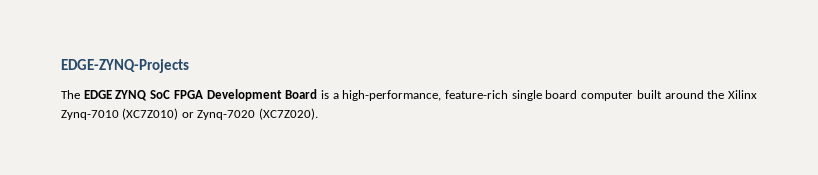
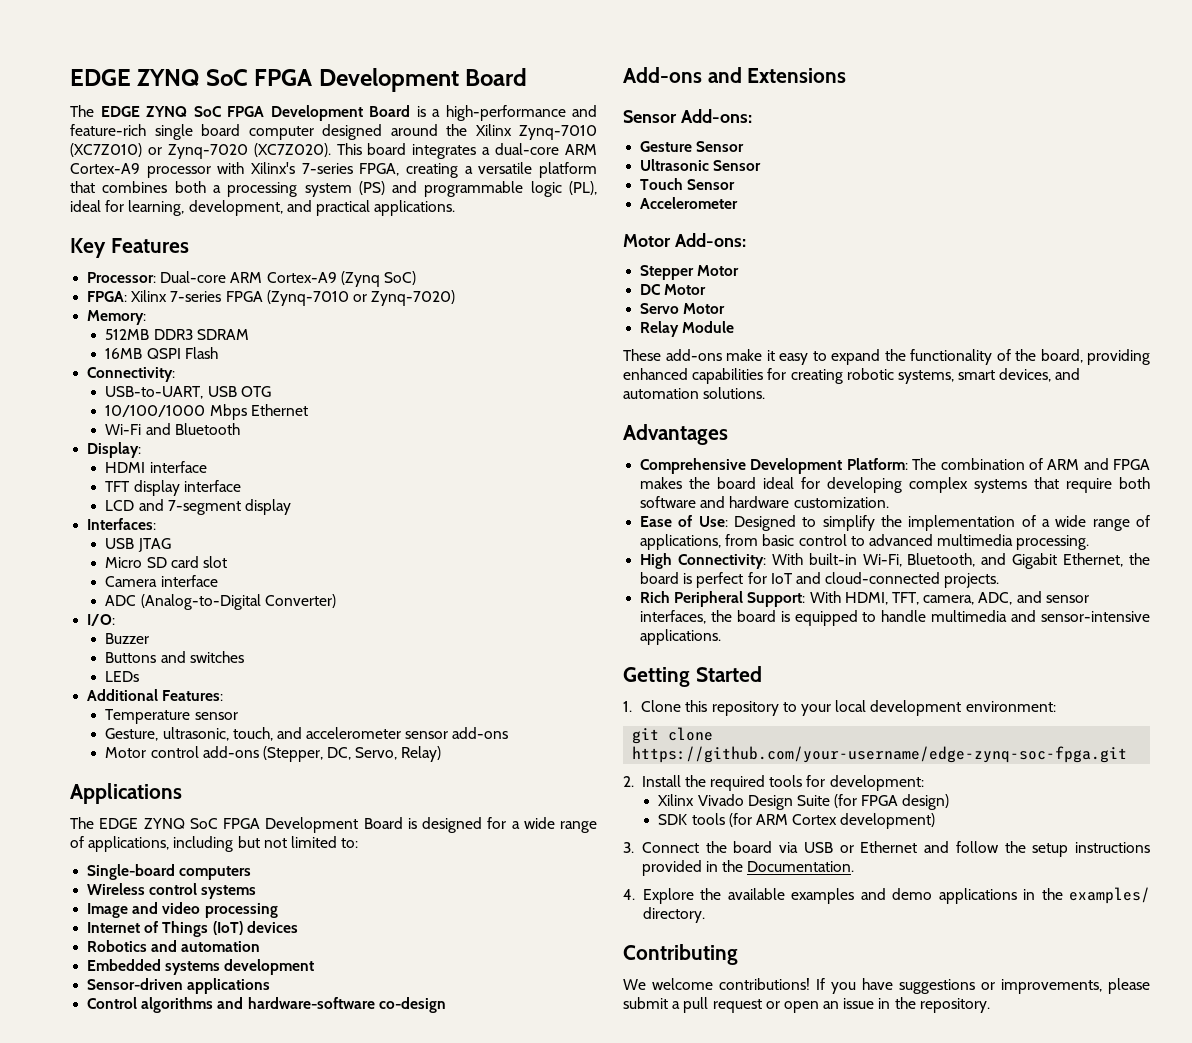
[61,59,189,73] EDGE-ZYNQ-Projects -> [70,68,528,92] EDGE ZYNQ SoC FPGA Development Board
[342,90,442,101] high-performance, -> [445,105,597,121] high-performance and
[636,90,662,99] built -> [322,124,382,140] designed
(318, 114) none -> [336,143,598,159] [70,162,597,178] [70,181,597,197] [70,200,456,216] [70,238,189,258] [87,271,416,287] [87,290,456,306] [87,310,147,325] [105,329,249,340] [105,347,218,359] [87,367,176,382] [105,386,271,399] [105,404,308,420] [105,423,240,435] [87,442,142,458] [105,461,207,473] [105,480,241,496] [105,499,291,515] [87,518,157,530] [105,538,171,552] [105,556,227,568] [105,575,218,587] [105,594,336,610] [87,614,116,626] [105,633,150,644] [105,651,244,663] [105,671,140,682] [87,689,224,701] [105,709,238,724] [105,727,509,741] [105,746,442,762] [70,783,182,804] [70,817,597,833] [70,836,359,852] [87,864,252,880] [87,883,257,899] [87,902,278,918] [87,921,298,937] [87,940,261,952] [87,959,315,975] [87,978,271,994] [87,997,446,1013] [623,67,847,83] [623,109,752,123] [640,141,745,152] [640,159,762,171] [640,178,736,190] [640,197,739,209] [623,233,746,247] [640,265,740,280] [640,284,707,295] [640,303,726,314] [640,321,735,337] [623,349,1150,365] [623,368,1081,384] [623,387,766,399] [623,424,728,445] [640,458,1150,474] [640,477,1150,493] [640,496,889,508] [640,515,1150,531] [640,534,1090,550] [640,553,1150,569] [640,572,1000,588] [640,591,1089,607] [640,610,1150,626] [640,629,722,645] [623,666,762,687] [623,700,1056,716] [632,727,714,744] [632,746,1128,763] [623,775,924,791] [658,794,950,810] [658,813,936,829] [623,841,1150,857] [641,860,855,876] [623,887,1150,904] [642,907,705,923] [623,944,738,965] [623,978,1150,994] [623,997,990,1013] This board integrates a dual-core ARM Cortex-A9 processor with Xilinx's 7-series FPGA, creating a versatile platform that combines both a processing system (PS) and programmable logic (PL), ideal for learning, development, and practical applications. // Key Features // Processor: Dual-core ARM Cortex-A9 (Zynq SoC) // FPGA: Xilinx 7-series FPGA (Zynq-7010 or Zynq-7020) // Memory: // 512MB DDR3 SDRAM // 16MB QSPI Flash // Connectivity: // USB-to-UART, USB OTG // 10/100/1000 Mbps Ethernet // Wi-Fi and Bluetooth // Display: // HDMI interface // TFT display interface // LCD and 7-segment display // Interfaces: // USB JTAG // Micro SD card slot // Camera interface // ADC (Analog-to-Digital Converter) // I/O: // Buzzer // Buttons and switches // LEDs // Additional Features: // Temperature sensor // Gesture, ultrasonic, touch, and accelerometer sensor add-ons // Motor control add-ons (Stepper, DC, Servo, Relay) // Applications // The EDGE ZYNQ SoC FPGA Development Board is designed for a wide range of applications, including but not limited to: // Single-board computers // Wireless control systems // Image and video processing // Internet of Things (IoT) devices // Robotics and automation // Embedded systems development // Sensor-driven applications // Control algorithms and hardware-software co-design // Add-ons and Extensions // Sensor Add-ons: // Gesture Sensor // Ultrasonic Sensor // Touch Sensor // Accelerometer // Motor Add-ons: // Stepper Motor // DC Motor // Servo Motor // Relay Module // These add-ons make it easy to expand the functionality of the board, providing enhanced capabilities for creating robotic systems, smart devices, and automation solutions. // Advantages // Comprehensive Development Platform: The combination of ARM and FPGA makes the board ideal for developing complex systems that require both software and hardware customization. // Ease of Use: Designed to simplify the implementation of a wide range of applications, from basic control to advanced multimedia processing. // High Connectivity: With built-in Wi-Fi, Bluetooth, and Gigabit Ethernet, the board is perfect for IoT and cloud-connected projects. // Rich Peripheral Support: With HDMI, TFT, camera, ADC, and sensor interfaces, the board is equipped to handle multimedia and sensor-intensive applications. // Getting Started // 1. Clone this repository to your local development environment: // git clone https://github.com/your-username/edge-zynq-soc-fpga.git // 2. Install the required tools for development: // Xilinx Vivado Design Suite (for FPGA design) // SDK tools (for ARM Cortex development) // 3. Connect the board via USB or Ethernet and follow the setup instructions provided in the Documentation. // 4. Explore the available examples and demo applications in the examples/ directory. // Contributing // We welcome contributions! If you have suggestions or improvements, please submit a pull request or open an issue in the repository.

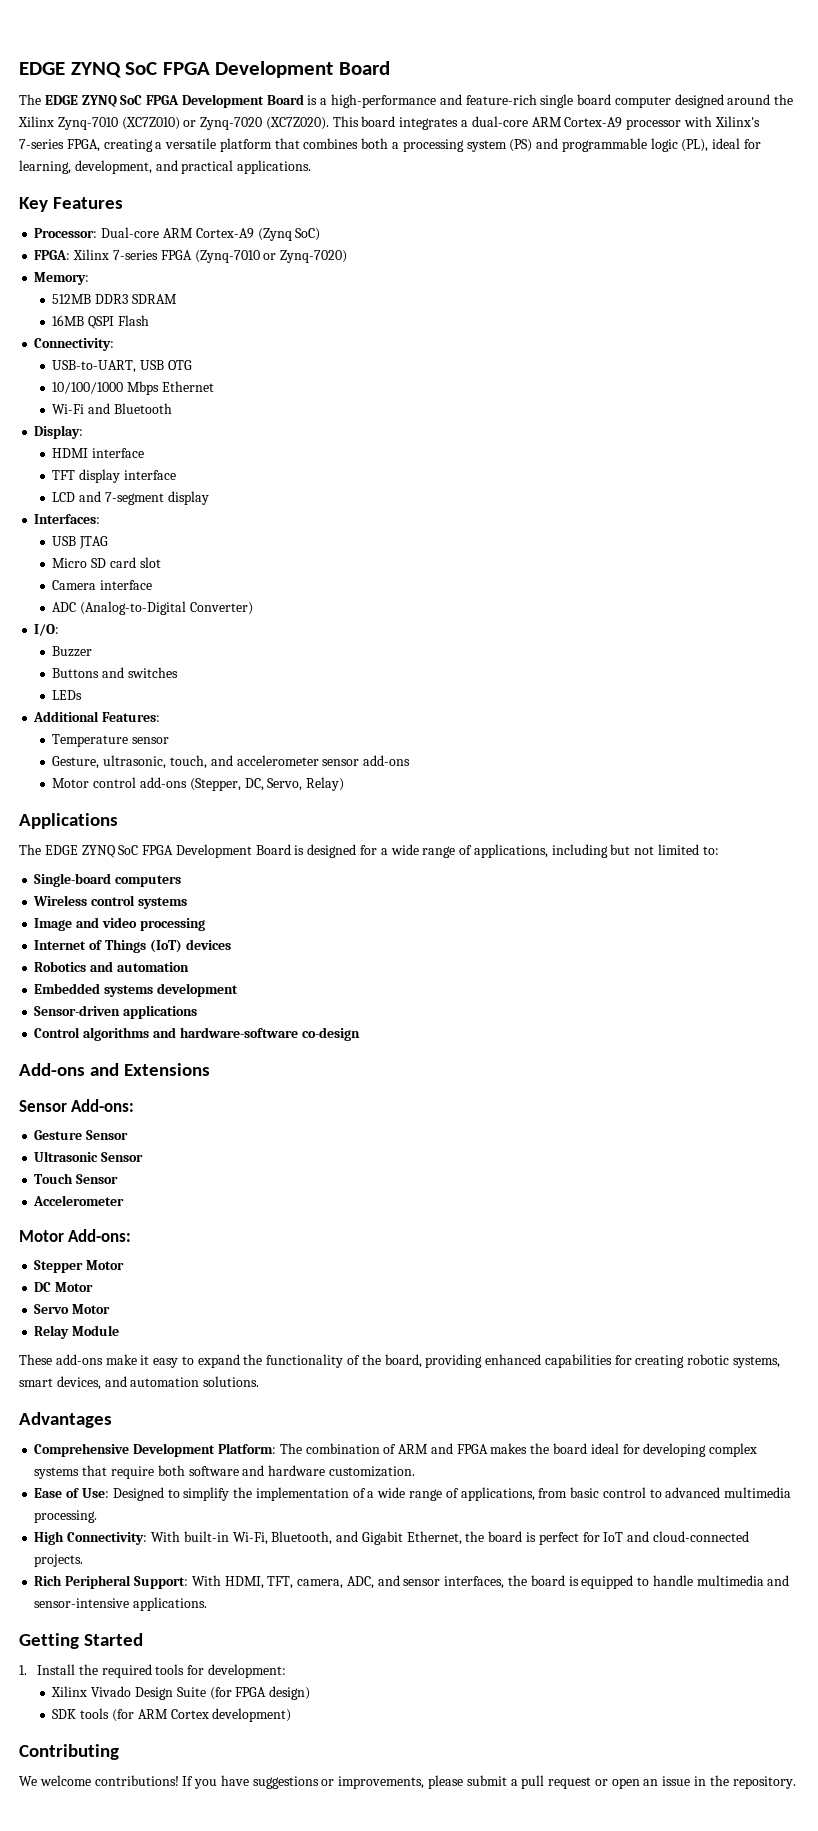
[641,700,1056,716] [632,727,714,744] [632,746,1128,763] [623,776,634,787] Clone this repository to your local development environment: // git clone https://github.com/your-username/edge-zynq-soc-fpga.git // 2. -> (27, 1670) none
[623,841,1150,857] [641,860,855,876] [623,887,1150,904] [642,907,705,923] // 3. Connect the board via USB or Ethernet and follow the setup instructions provided in the Documentation. // 4. Explore the available examples and demo applications in the examples/ directory. -> (292, 1715) none

